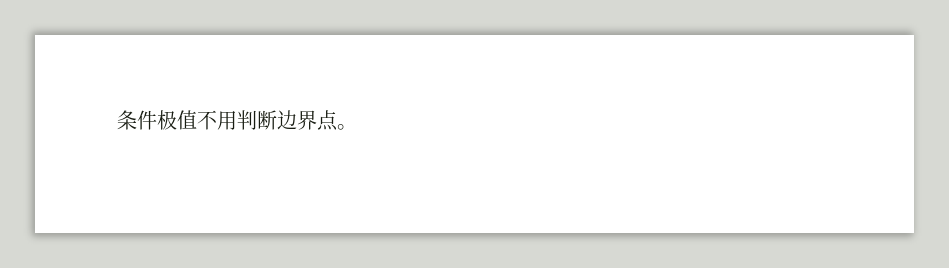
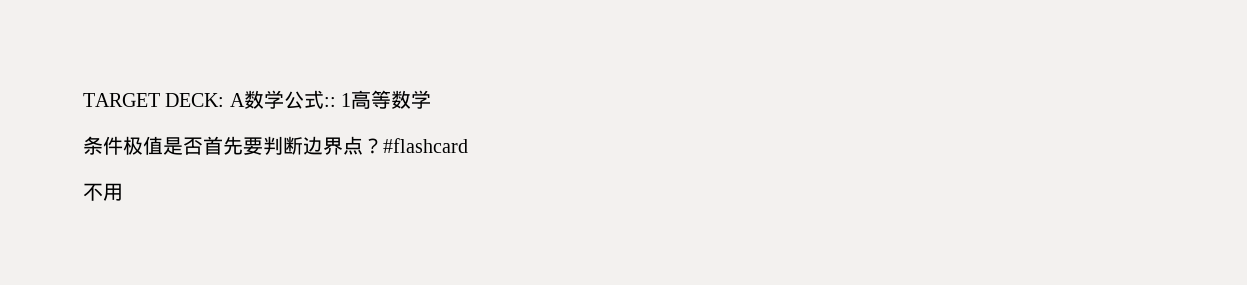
[117,110,357,131] 条件极值不用判断边界点。 -> [83,90,432,109] [83,136,468,155] [83,183,123,201] TARGET DECK: A数学公式:: 1高等数学 // 条件极值是否首先要判断边界点？#flashcard // 不用

